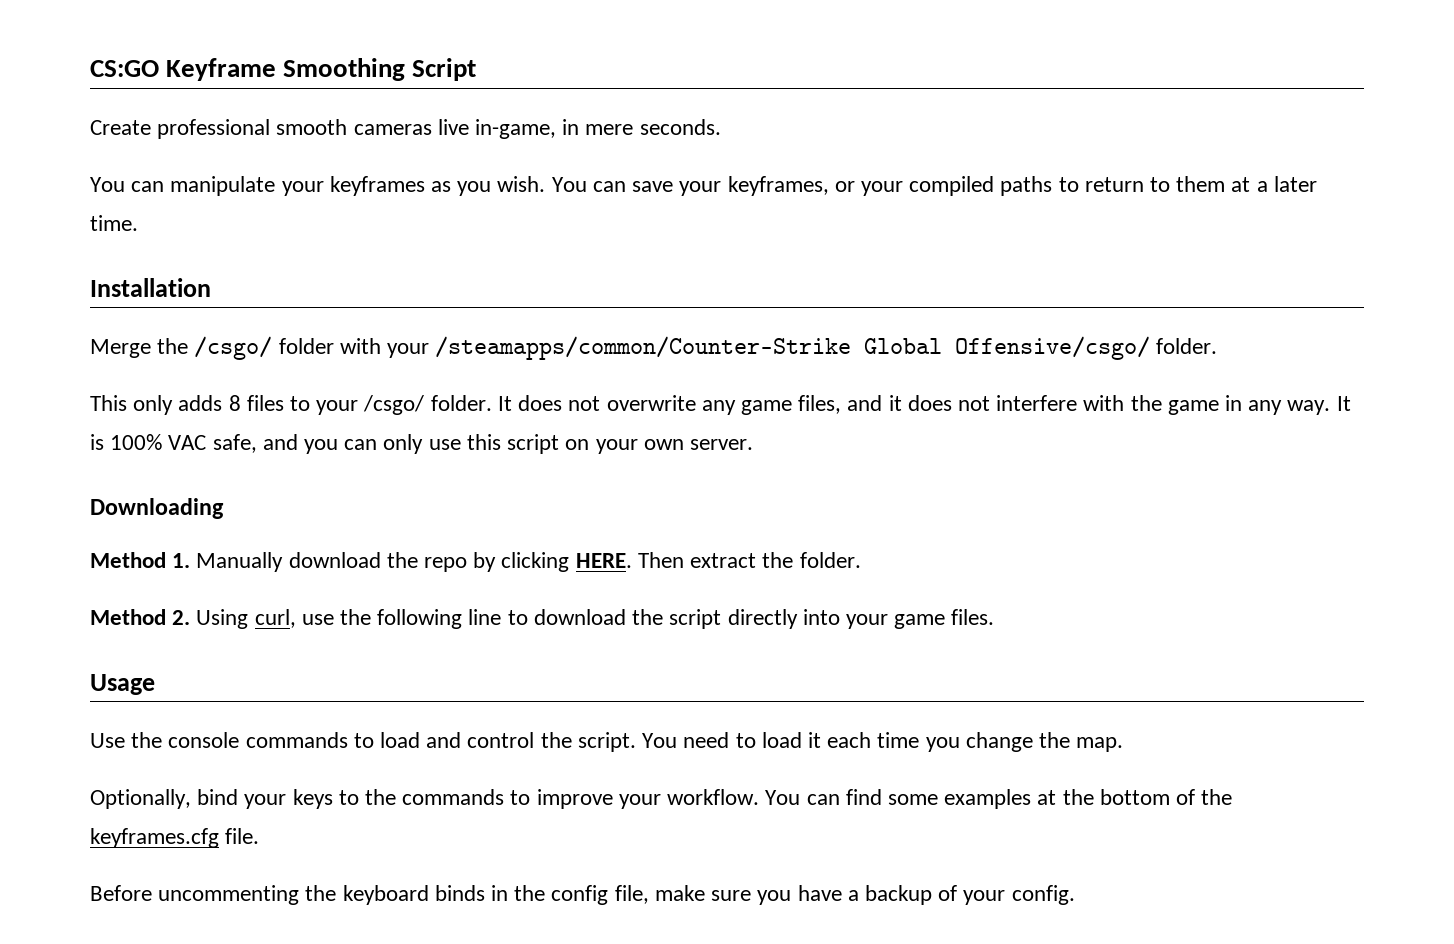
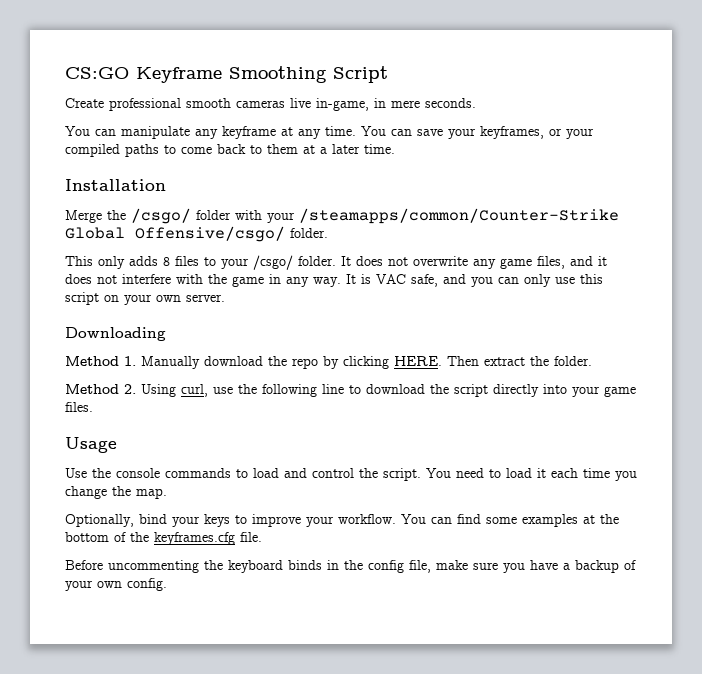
[281,176,546,196] your keyframes as you wish. -> [195,126,356,139] any keyframe at any time.
[1084,177,1144,192] return -> [181,144,246,154] come back
[110,434,163,450] 100% -> (371, 279) none
[365,789,531,805] the commands to -> (247, 519) none
(1006, 897) none -> [97,581,122,588] own

